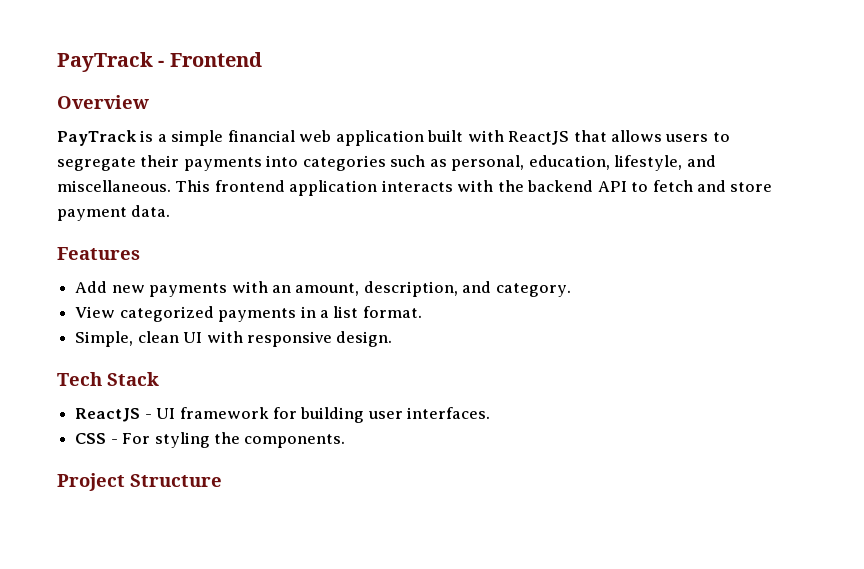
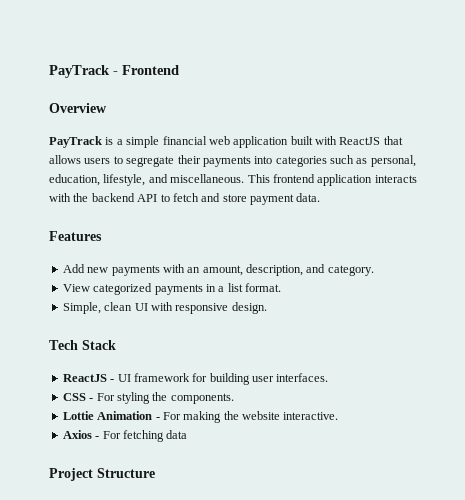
(346, 441) none -> [62,411,339,423] [62,430,188,442] // Lottie Animation - For making the website interactive. // Axios - For fetching data

